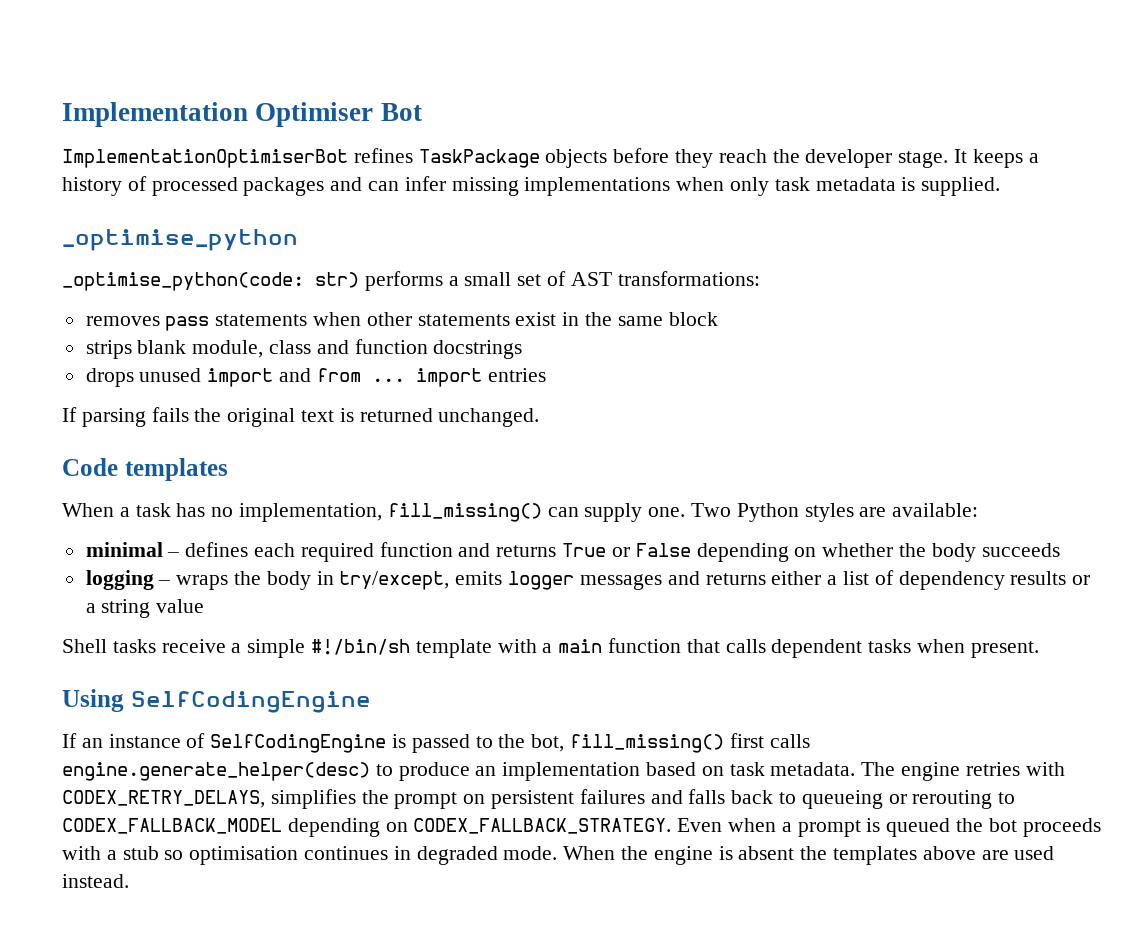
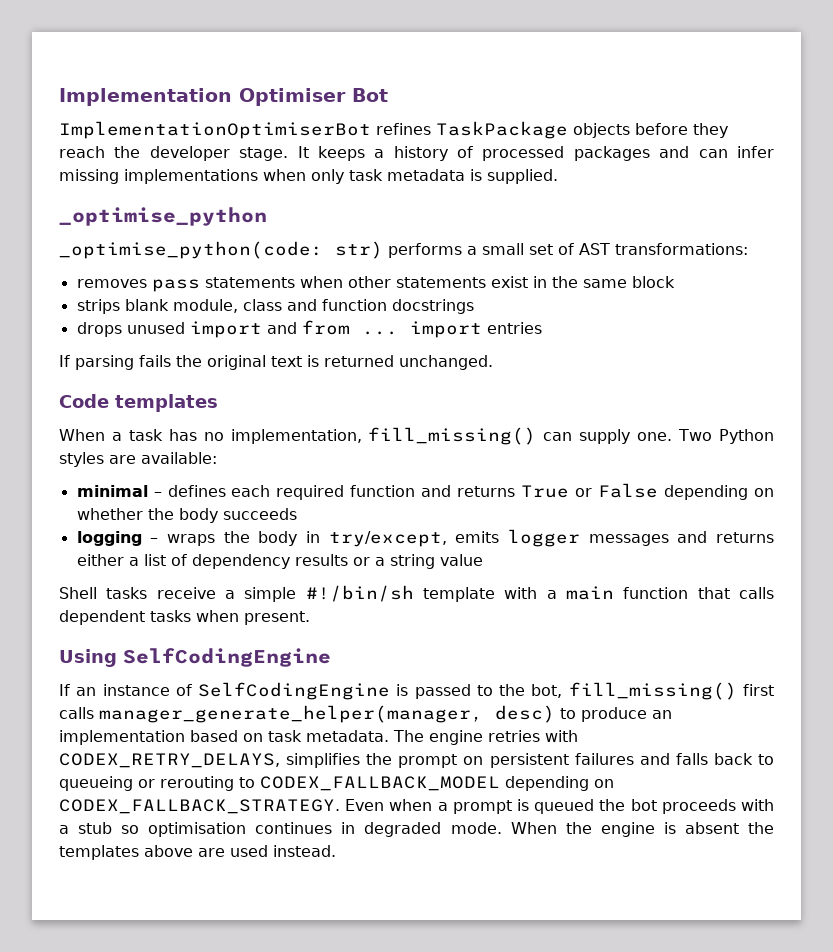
[62,762,370,781] engine.generate_helper(desc) -> [99,705,555,723] manager_generate_helper(manager, desc)

